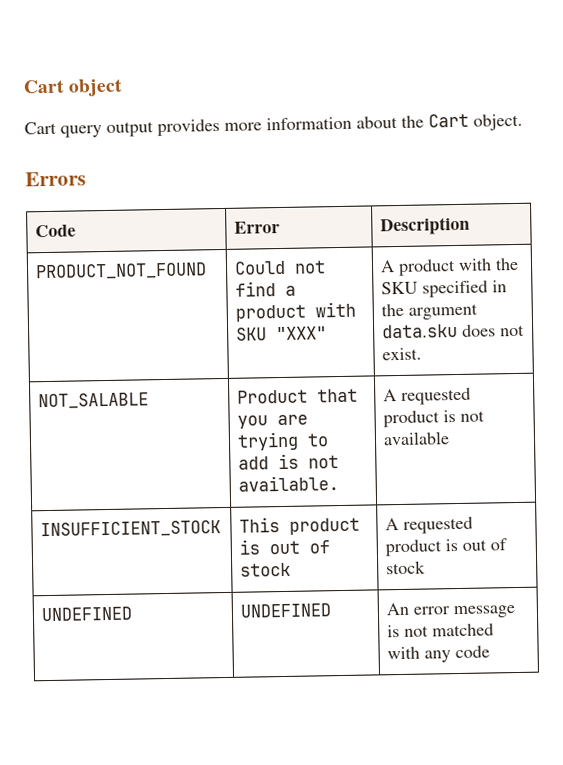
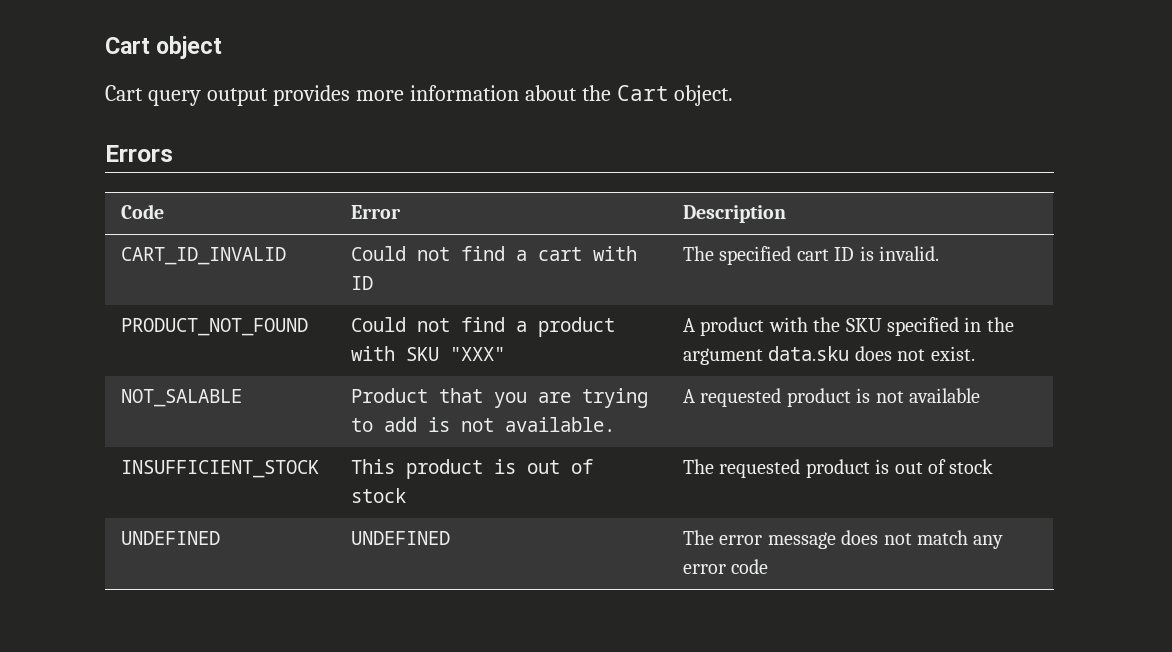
(471, 226) none -> [120,247,286,265] [350,246,637,261] [350,276,373,290] [682,246,939,265] // CART_ID_INVALID | Could not find a cart with ID | The specified cart ID is invalid.
[385,518,400,531] A -> [682,459,714,474] The
[386,602,410,616] An -> [682,530,714,545] The
[387,623,495,638] [387,646,452,663] is not matched with any -> [841,530,1004,549] [682,564,726,574] does not match any error

